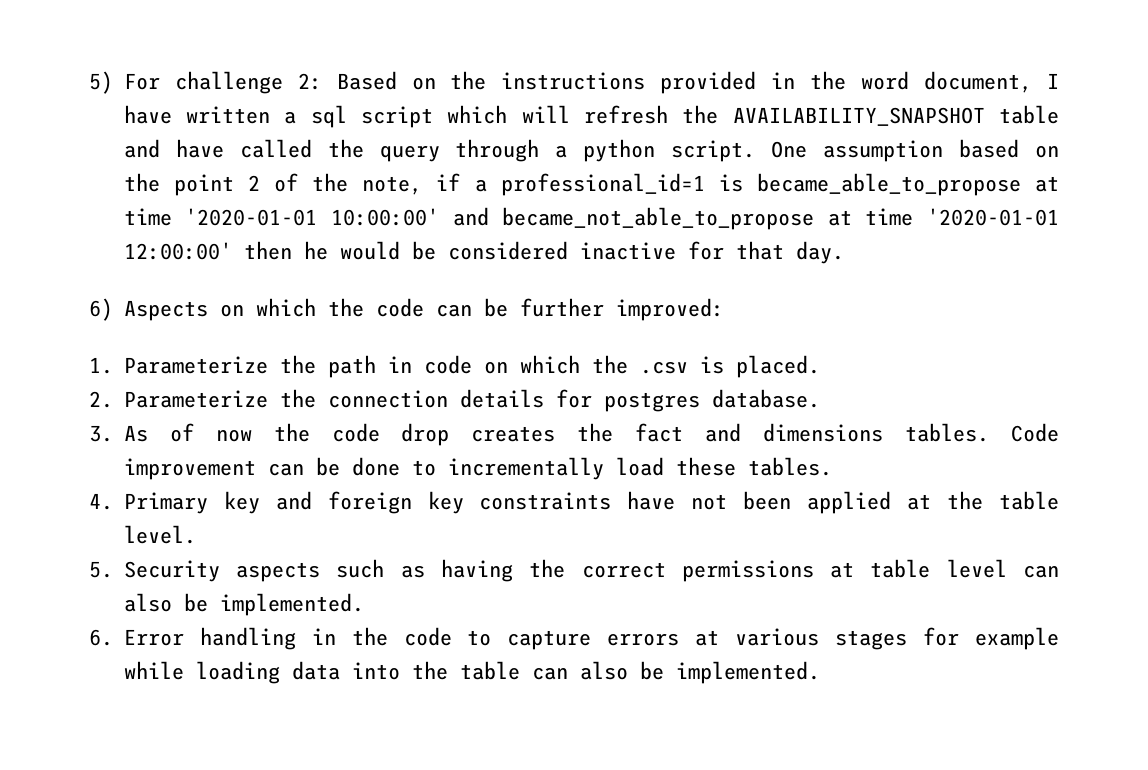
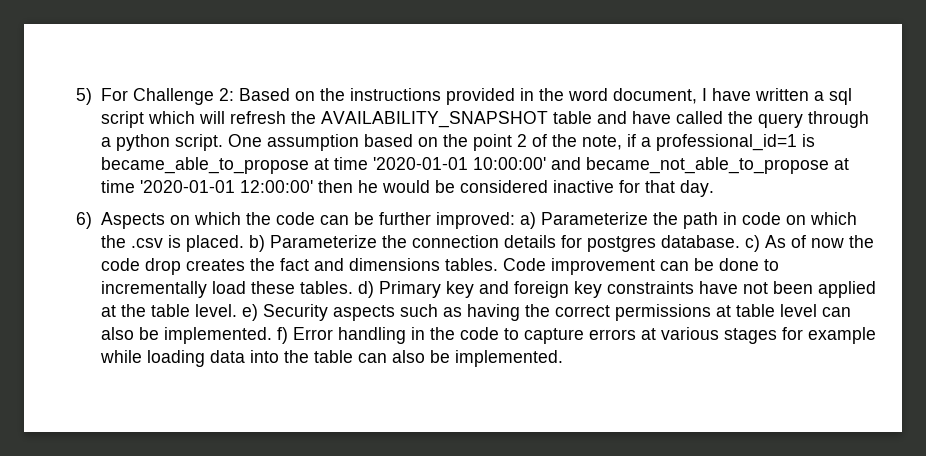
[174,71,283,94] challenge -> [133,88,215,105] Challenge
[89,357,113,374] // 1. -> [520,212,537,229] a)
[89,391,113,408] // 2. -> [249,235,266,252] b)
[89,425,113,442] // 3. -> [745,235,761,252] c)
[89,493,113,510] // 4. -> [358,281,375,298] d)
[89,561,113,578] // 5. -> [242,304,259,321] e)
[89,629,113,646] // 6. -> [277,327,289,344] f)

